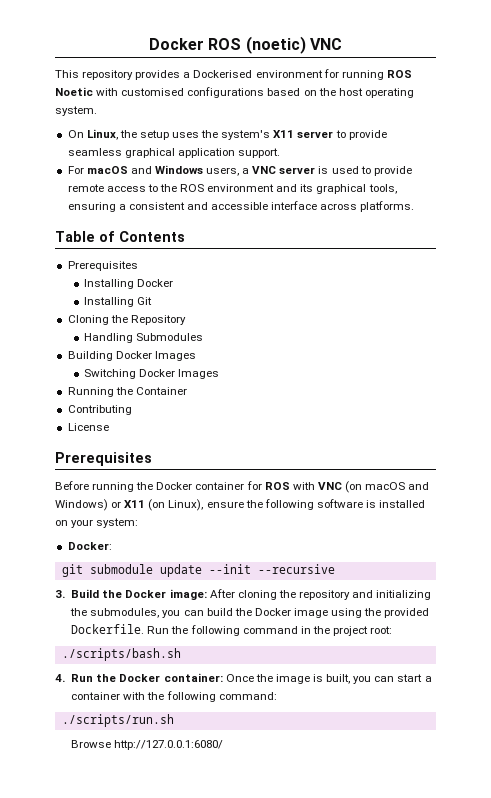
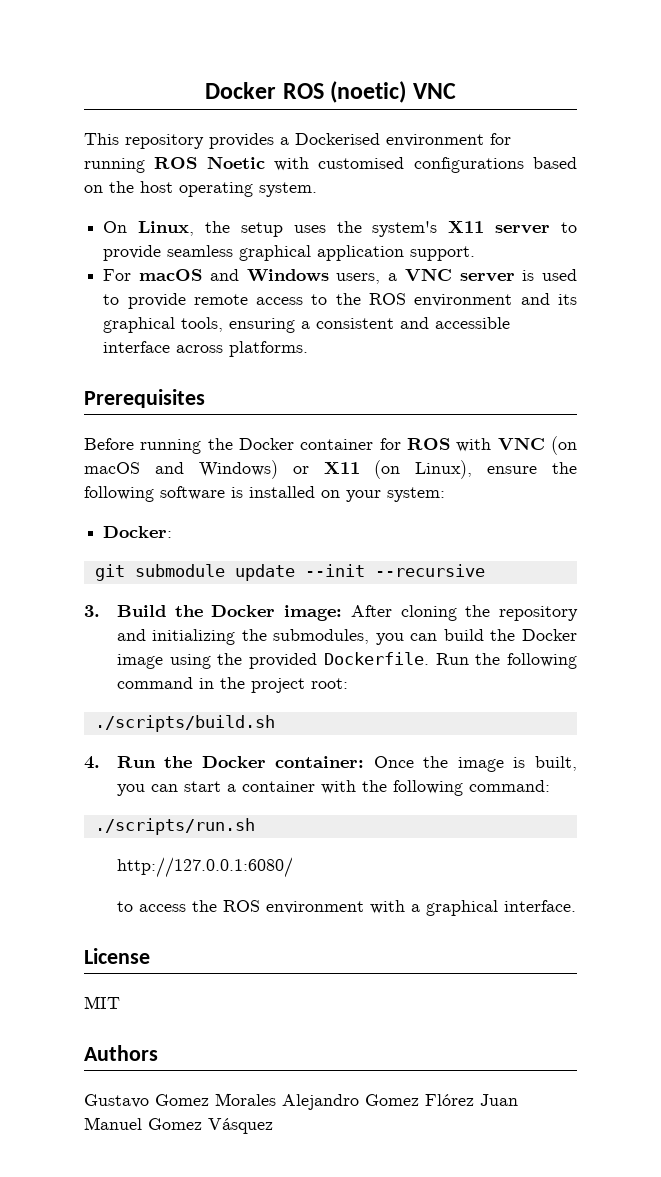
[55,231,185,242] [67,261,138,271] [83,279,174,289] [83,297,153,307] [67,315,186,325] [83,333,204,343] [67,351,196,361] [83,369,220,379] [67,387,187,397] [67,405,132,415] [67,423,109,431] // Table of Contents // Prerequisites // Installing Docker // Installing Git // Cloning the Repository // Handling Submodules // Building Docker Images // Switching Docker Images // Running the Container // Contributing // License -> (309, 349) none
[61,648,181,661] ./scripts/bash.sh -> [94,715,275,732] ./scripts/build.sh
[71,740,112,748] Browse -> (255, 826) none
(224, 745) none -> [116,900,576,916] [84,948,150,964] [84,996,120,1009] [84,1045,158,1061] [84,1093,518,1110] [84,1117,273,1134] // to access the ROS environment with a graphical interface. // License // MIT // Authors // Gustavo Gomez Morales Alejandro Gomez Flórez Juan Manuel Gomez Vásquez

